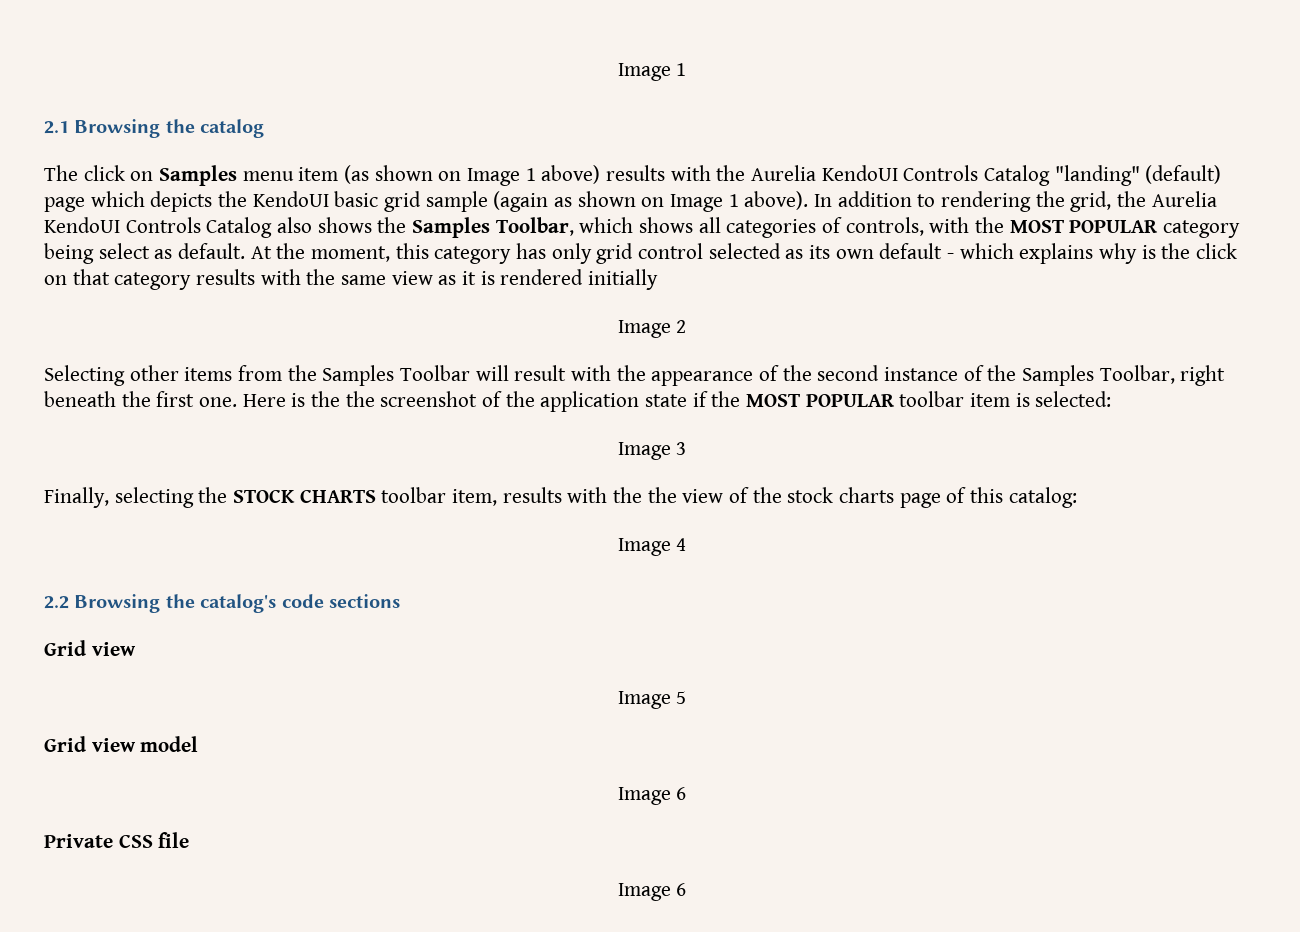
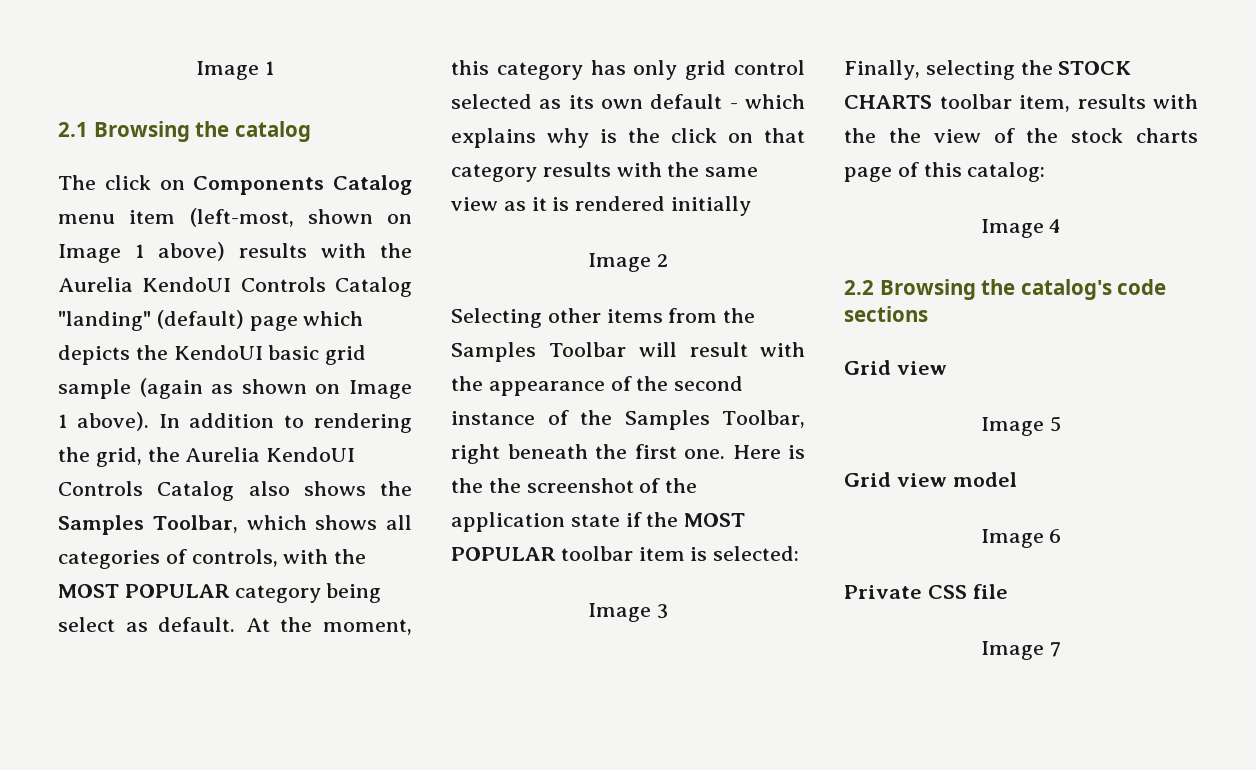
[159,165,238,186] Samples -> [193,175,412,195] Components Catalog
[344,165,370,184] (as -> [189,208,294,227] (left-most,
[676,883,687,896] 6 -> [1049,642,1061,657] 7

